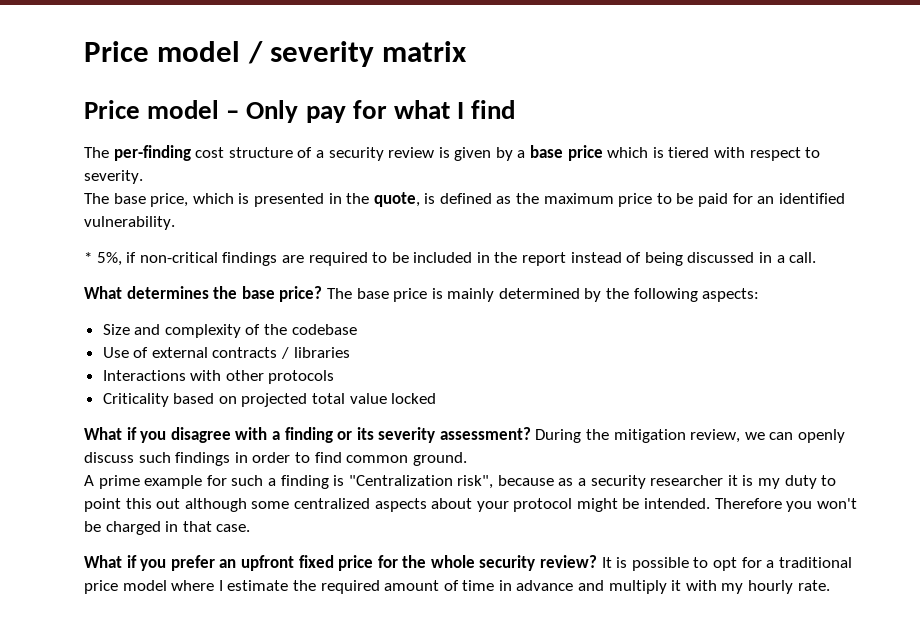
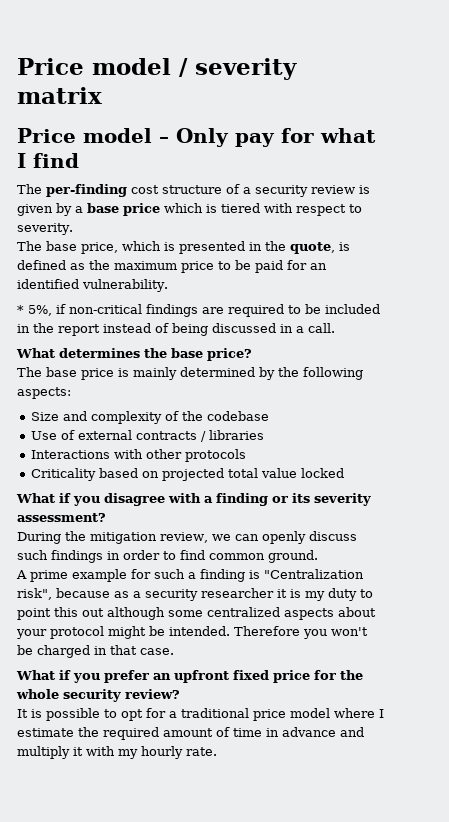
(323, 294) none -> (252, 354) //
(531, 433) none -> (106, 517) //
(598, 561) none -> (180, 694) //

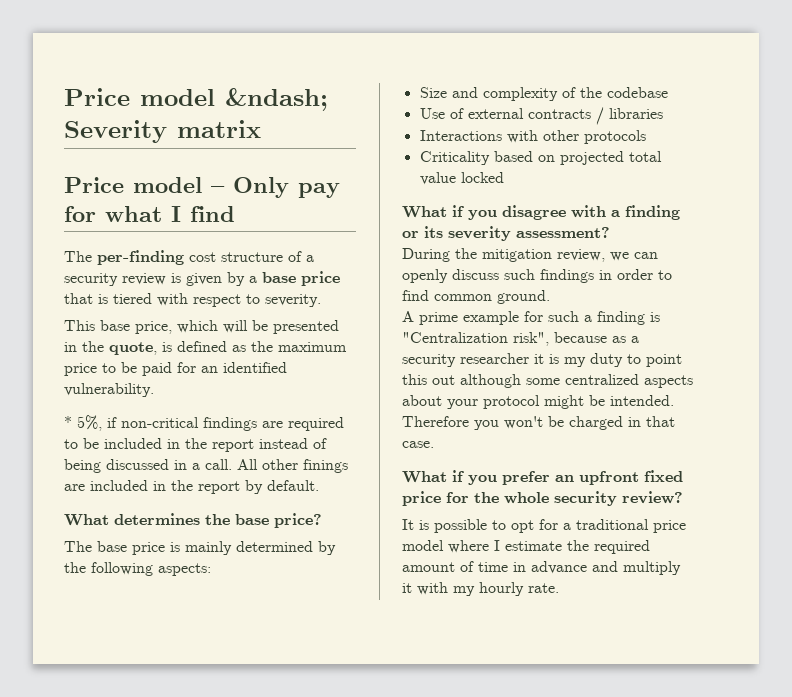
[17,58,297,80] Price model / severity -> [64,88,328,111] [64,120,167,143] Price model &ndash; Severity
[164,203,203,213] which -> [64,293,93,304] that
[17,241,42,251] The -> [64,320,95,331] This
[164,242,175,251] is -> [223,320,268,333] will be
(335, 328) none -> [237,459,348,473] [64,480,319,494] All other finings are included in the report by default.

